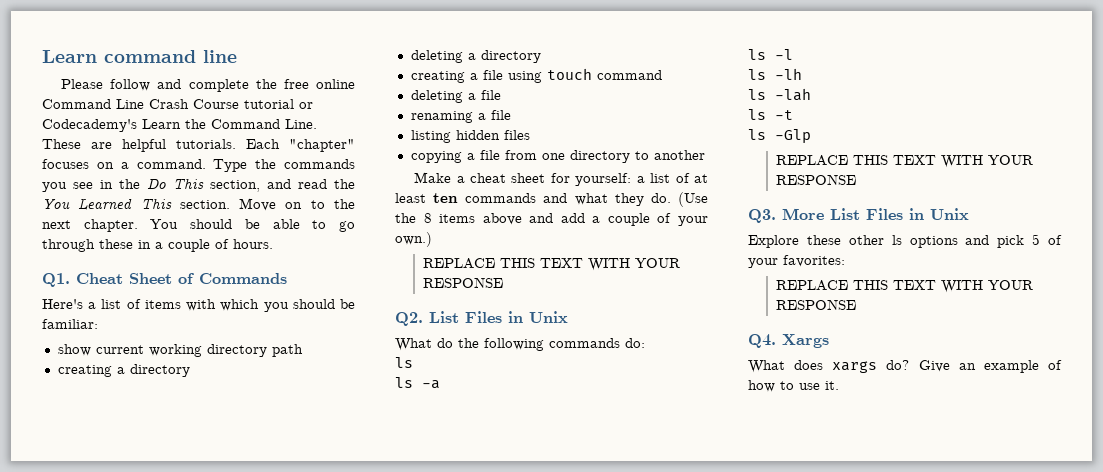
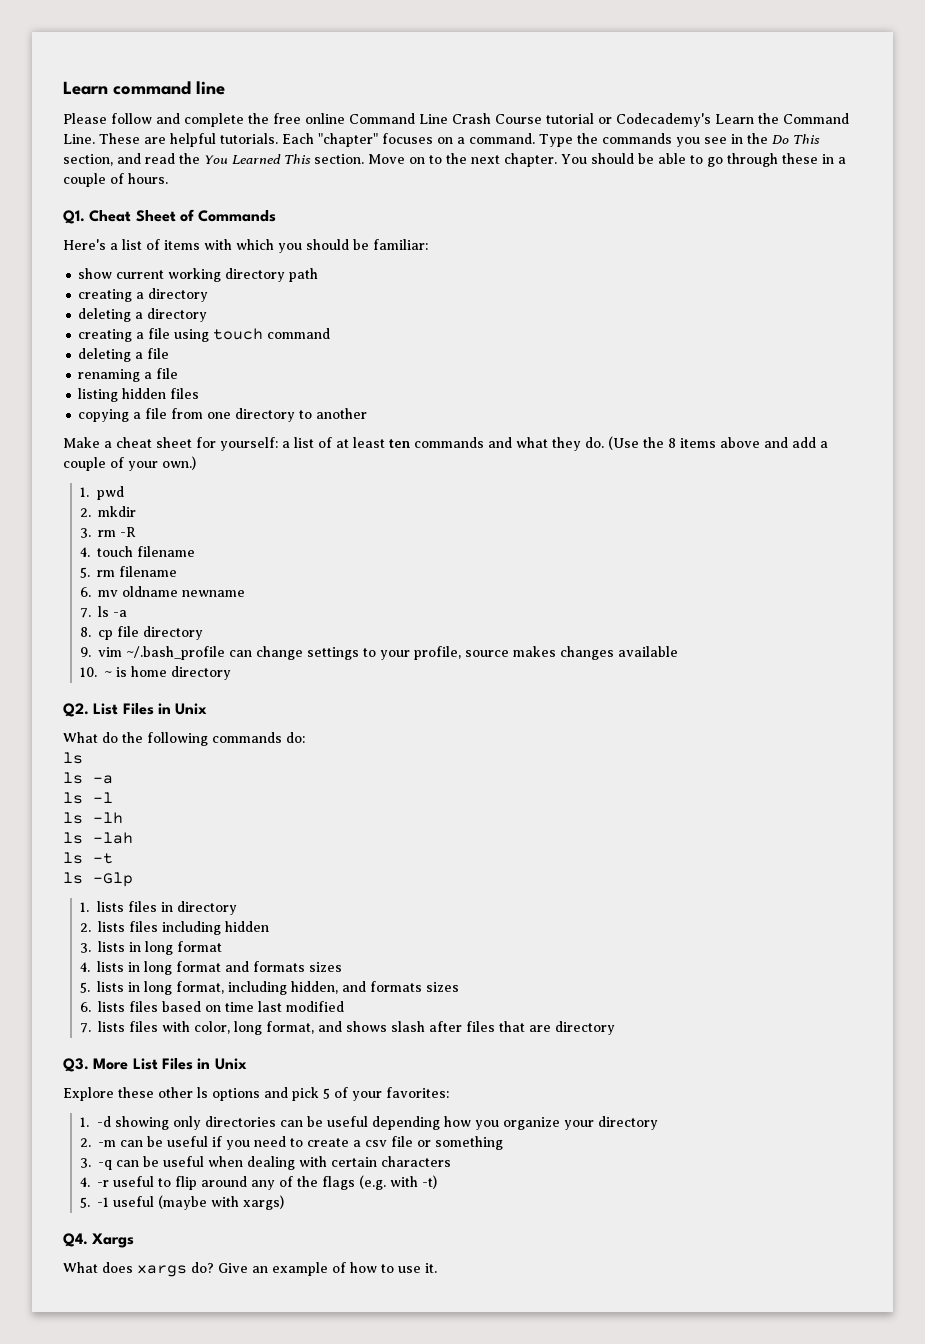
[423,258,681,271] [423,277,504,288] REPLACE THIS TEXT WITH YOUR RESPONSE -> [80,486,125,500] [80,506,137,517] [80,527,137,538] [80,546,196,557] [80,566,178,578] [80,586,246,597] [80,606,128,618] [80,626,204,640] [80,646,679,660] [80,666,232,680] 1. pwd // 2. mkdir // 3. rm -R // 4. touch filename // 5. rm filename // 6. mv oldname newname // 7. ls -a // 8. cp file directory // 9. vim ~/.bash_profile can change settings to your profile, source makes changes available // 10. ~ is home directory
[776,155,1034,168] [776,174,857,185] REPLACE THIS TEXT WITH YOUR RESPONSE -> [80,901,238,915] [80,921,270,935] [80,941,223,955] [80,961,343,975] [80,981,460,995] [80,1001,345,1012] [80,1021,616,1035] 1. lists files in directory // 2. lists files including hidden // 3. lists in long format // 4. lists in long format and formats sizes // 5. lists in long format, including hidden, and formats sizes // 6. lists files based on time last modified // 7. lists files with color, long format, and shows slash after files that are directory
[776,280,1034,293] [776,299,857,310] REPLACE THIS TEXT WITH YOUR RESPONSE -> [80,1116,659,1130] [80,1136,504,1150] [80,1156,452,1170] [80,1175,438,1190] [80,1195,285,1210] 1. -d showing only directories can be useful depending how you organize your directory // 2. -m can be useful if you need to create a csv file or something // 3. -q can be useful when dealing with certain characters // 4. -r useful to flip around any of the flags (e.g. with -t) // 5. -1 useful (maybe with xargs)

